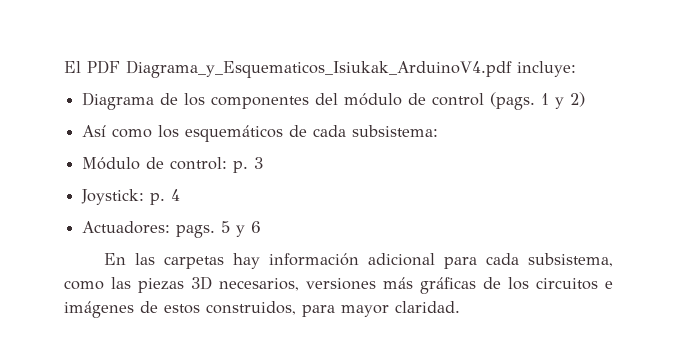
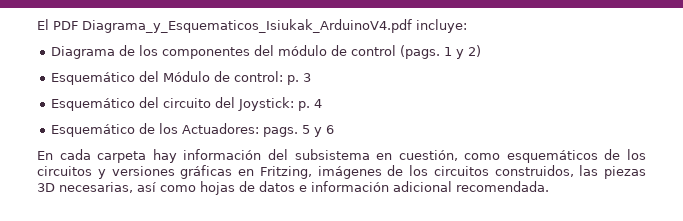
[82,125,439,142] Así como los esquemáticos de cada subsistema: // -> [51,71,160,85] Esquemático del
(264, 163) none -> [51,97,236,111] Esquemático del circuito del
(181, 195) none -> [51,123,179,137] Esquemático de los
[135,253,613,269] [64,276,613,294] [64,301,460,318] las carpetas hay información adicional para cada subsistema, como las piezas 3D necesarios, versiones más gráficas de los circuitos e imágenes de estos construidos, para mayor claridad. -> [59,149,646,163] [37,165,646,179] [37,181,549,195] cada carpeta hay información del subsistema en cuestión, como esquemáticos de los circuitos y versiones gráficas en Fritzing, imágenes de los circuitos construidos, las piezas 3D necesarias, así como hojas de datos e información adicional recomendada.

